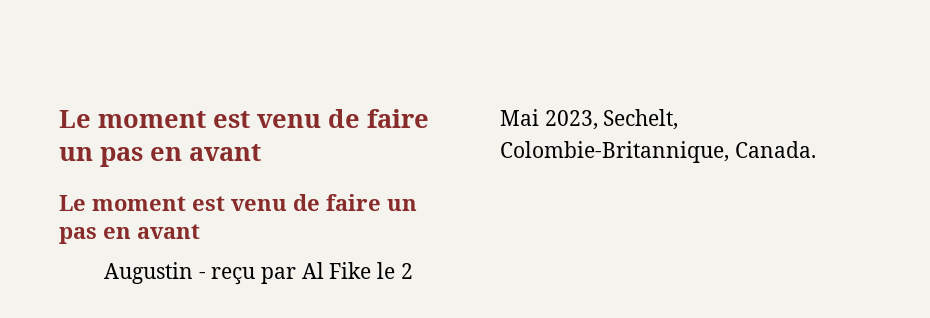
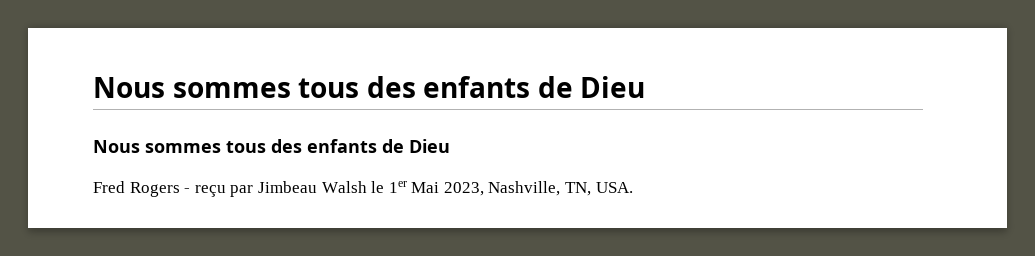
[59,109,429,128] [59,144,261,167] [59,194,417,211] [59,224,200,244] [103,262,413,285] [500,109,679,130] [500,141,816,163] Le moment est venu de faire un pas en avant // Le moment est venu de faire un pas en avant // Augustin - reçu par Al Fike le 2 Mai 2023, Sechelt, Colombie-Britannique, Canada. -> [93,76,646,98] [93,139,450,153] [93,181,633,197] Nous sommes tous des enfants de Dieu // Nous sommes tous des enfants de Dieu // Fred Rogers - reçu par Jimbeau Walsh le 1er Mai 2023, Nashville, TN, USA.

